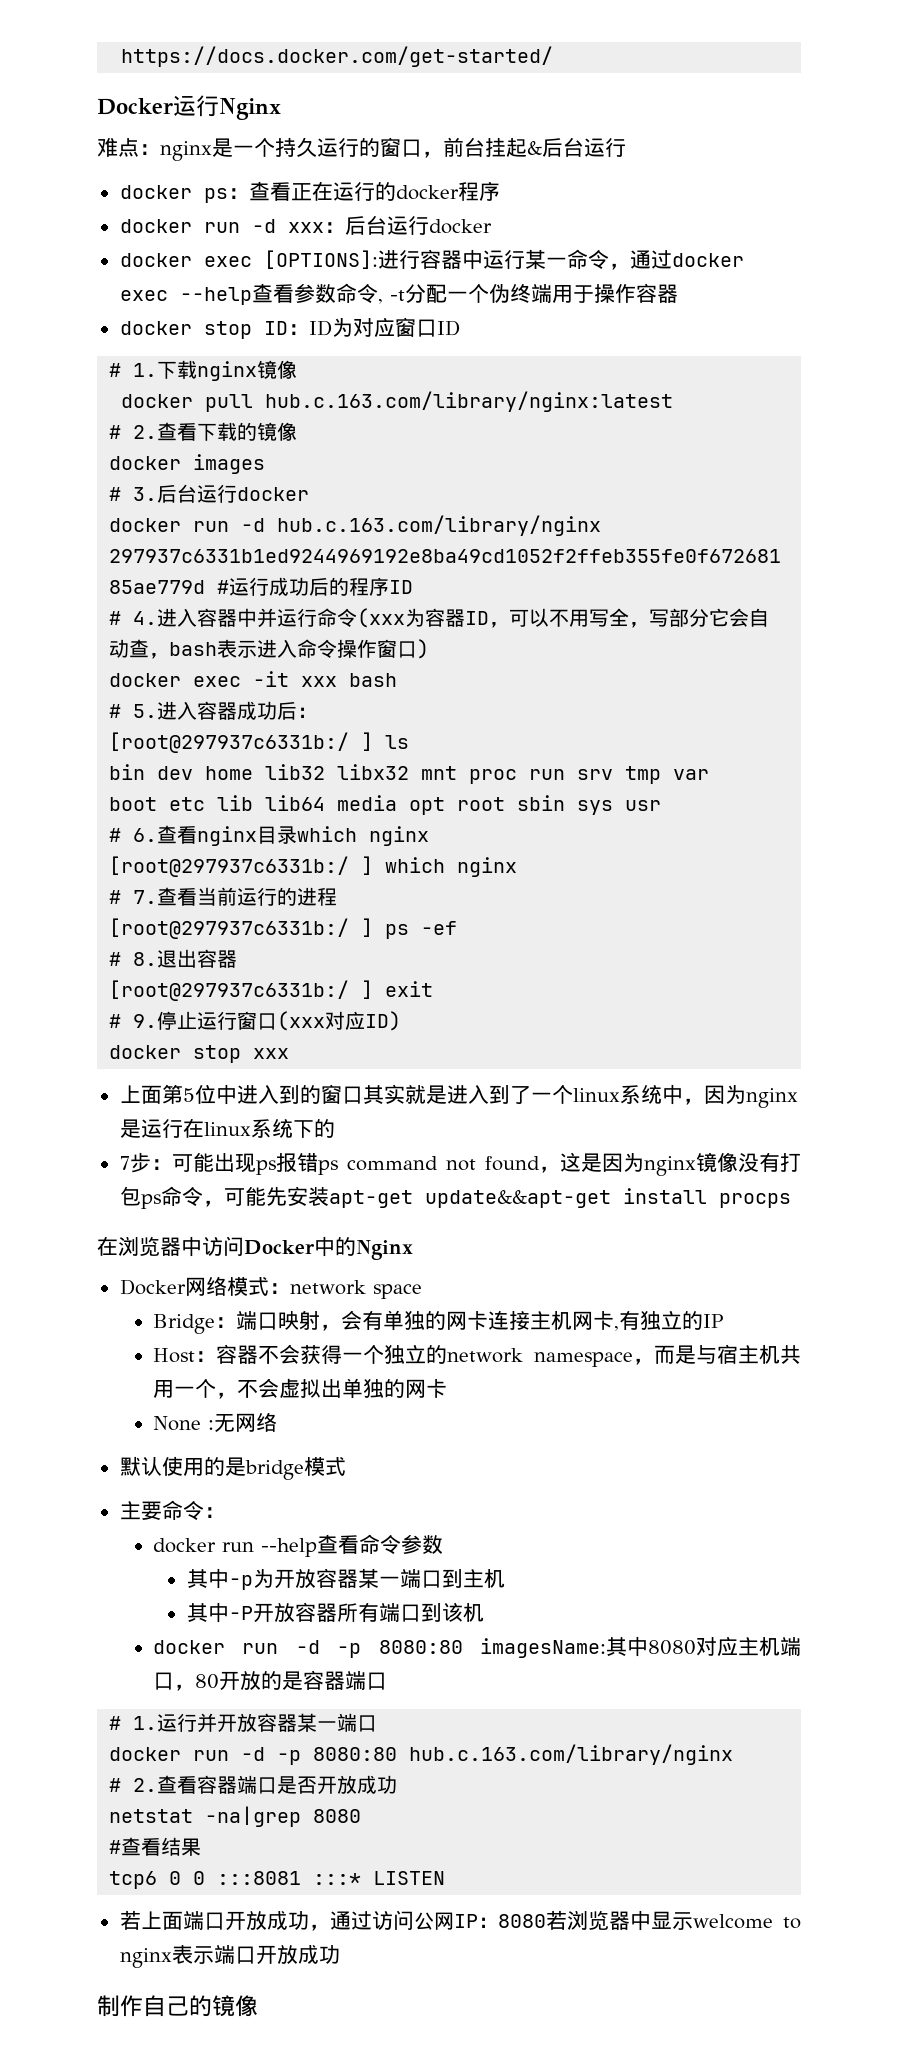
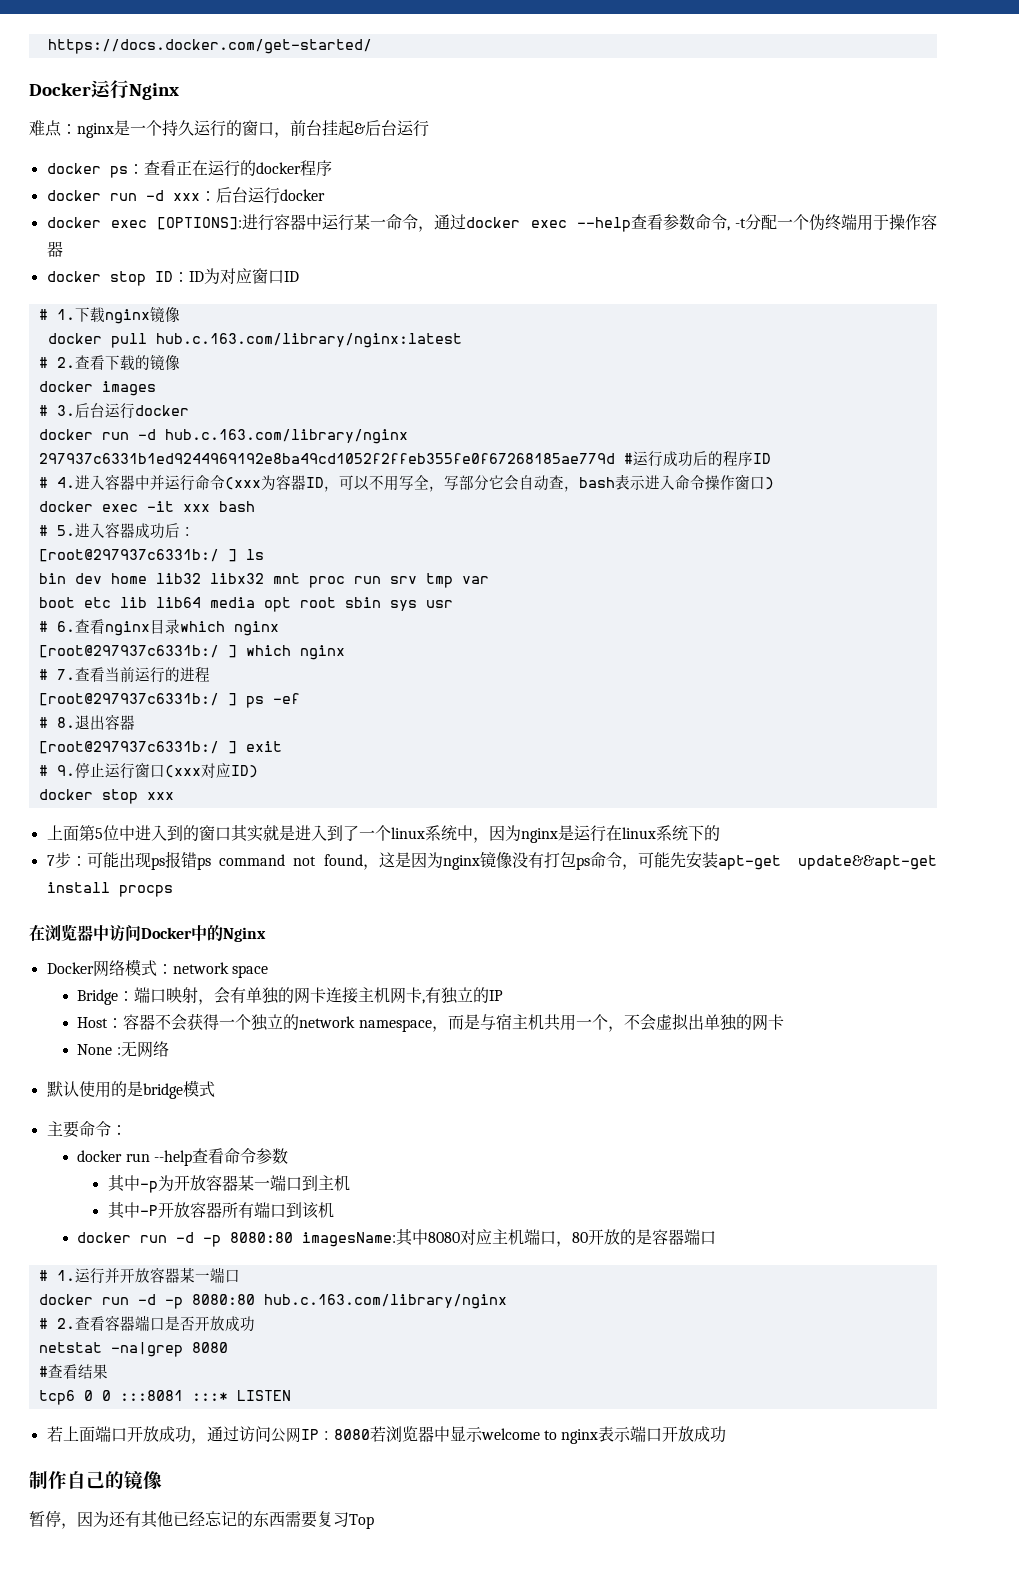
(258, 2006) none -> [29,1510,374,1529] // 暂停，因为还有其他已经忘记的东西需要复习Top

